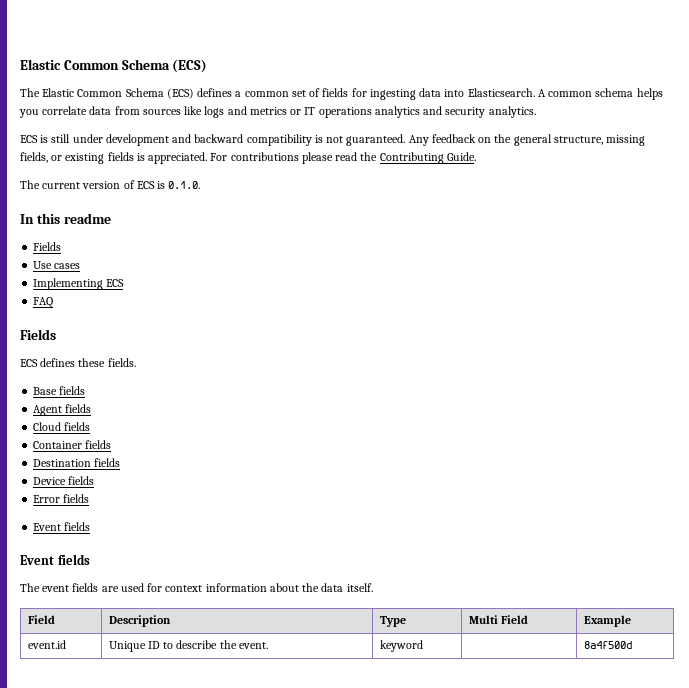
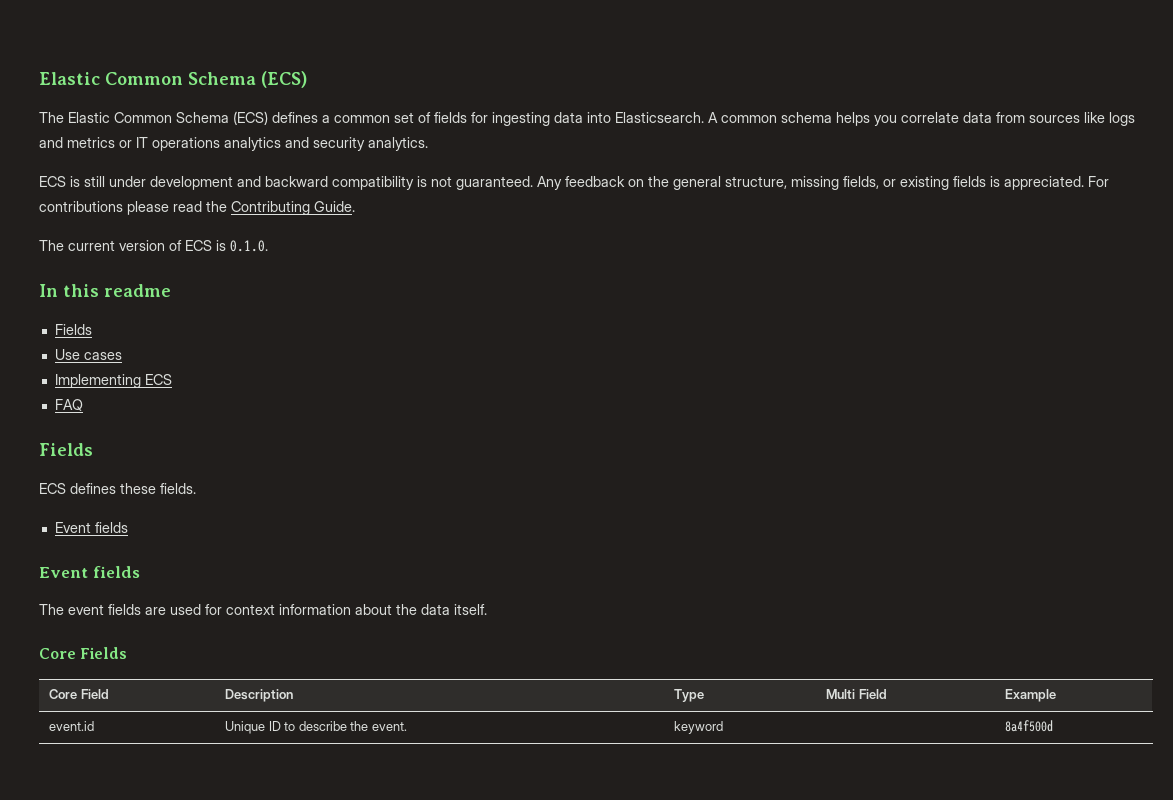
[33,386,86,395] [33,404,92,416] [33,422,91,431] [33,440,112,449] [33,458,121,467] [33,476,95,485] [33,494,90,503] // Base fields // Agent fields // Cloud fields // Container fields // Destination fields // Device fields // Error fields -> (196, 488) none
(373, 587) // -> [39,647,128,659] [49,689,78,699] // Core Fields // Core

